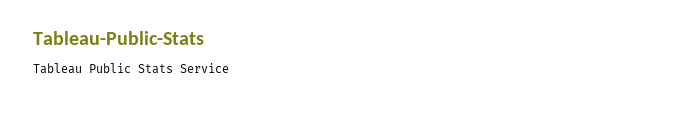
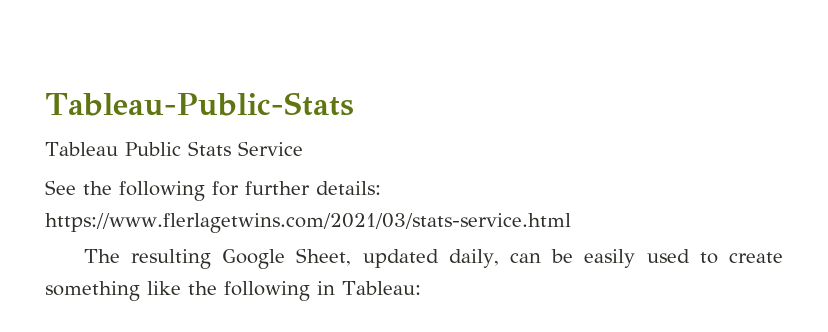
(229, 68) none -> [45,180,381,201] [45,213,571,233] [83,248,784,269] [45,281,421,301] // See the following for further details: https://www.flerlagetwins.com/2021/03/stats-service.html // The resulting Google Sheet, updated daily, can be easily used to create something like the following in Tableau:

